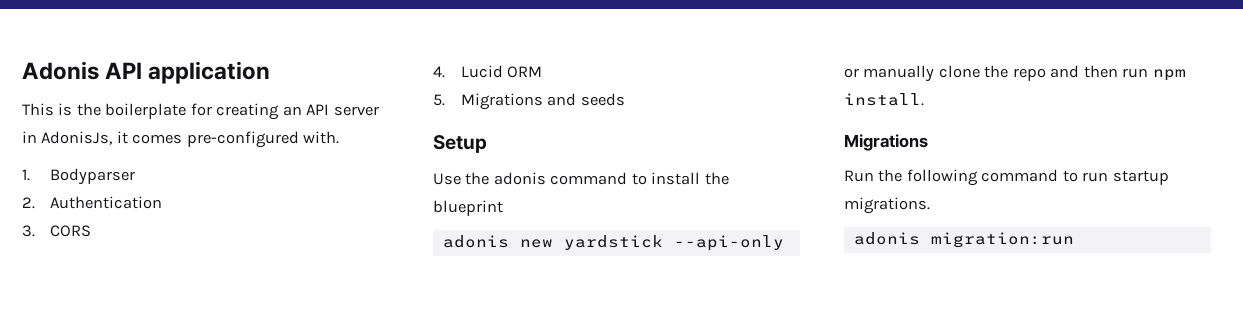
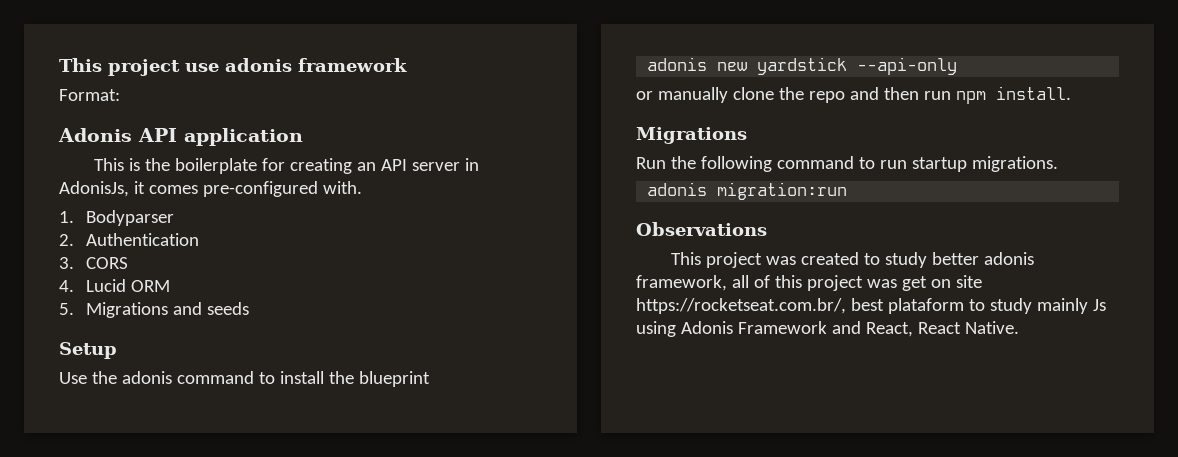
(22, 70) none -> [59,58,407,76] [59,89,120,101] This project use adonis framework // Format: //
(1074, 240) none -> [636,222,767,236] [670,252,1034,268] [636,275,982,291] [636,298,1106,314] [636,321,1019,337] // Observations // This project was created to study better adonis framework, all of this project was get on site https://rocketseat.com.br/, best plataform to study mainly Js using Adonis Framework and React, React Native.

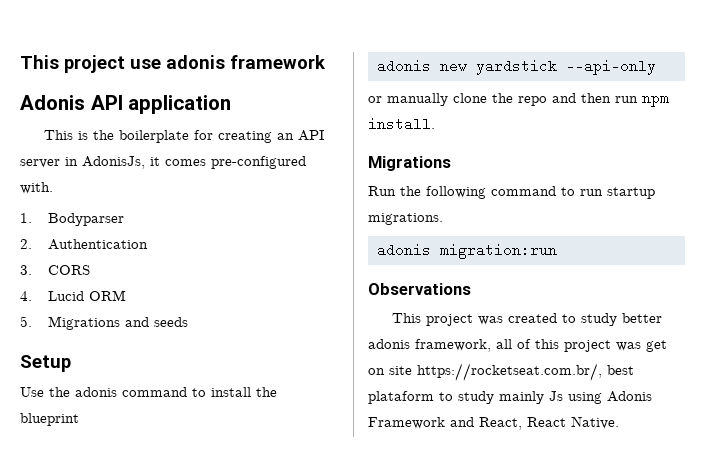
[59,89,120,101] // Format: -> (326, 62) none

